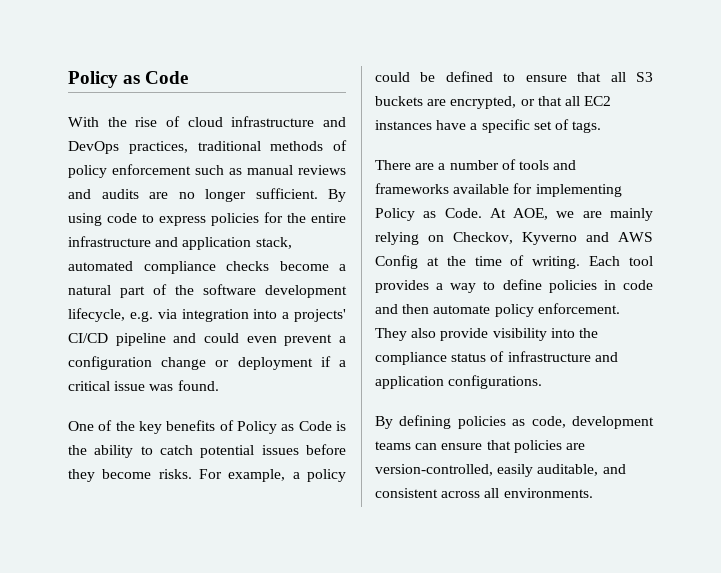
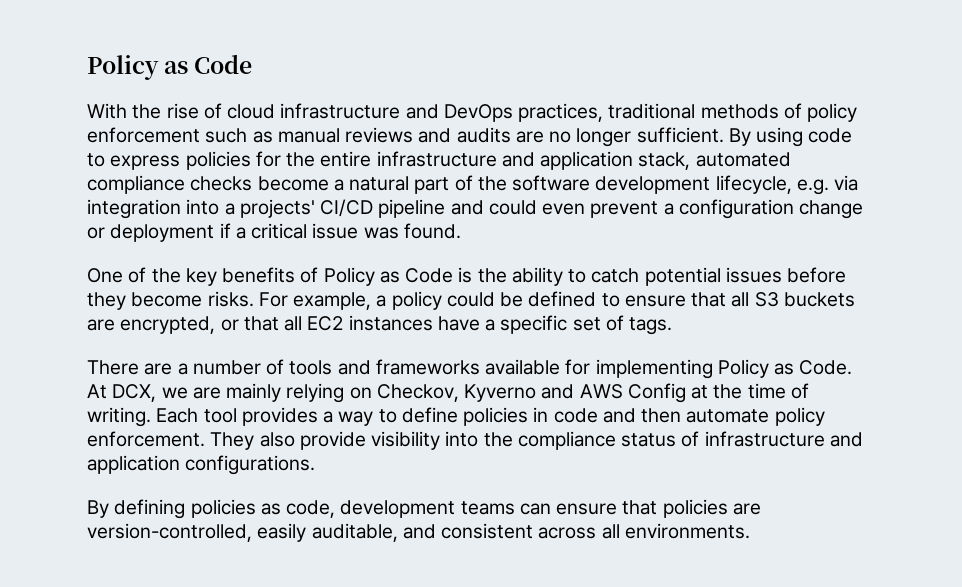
[513,208,549,220] AOE, -> [112,384,157,402] DCX,

